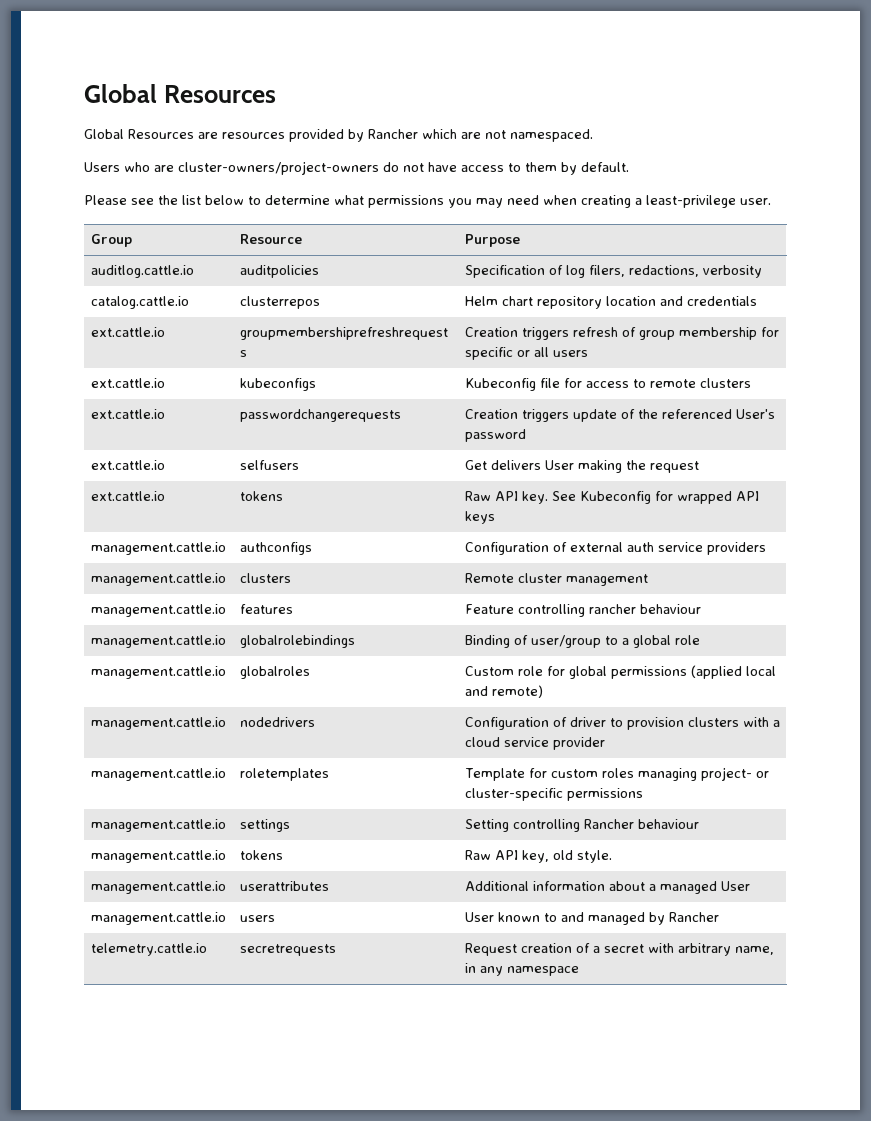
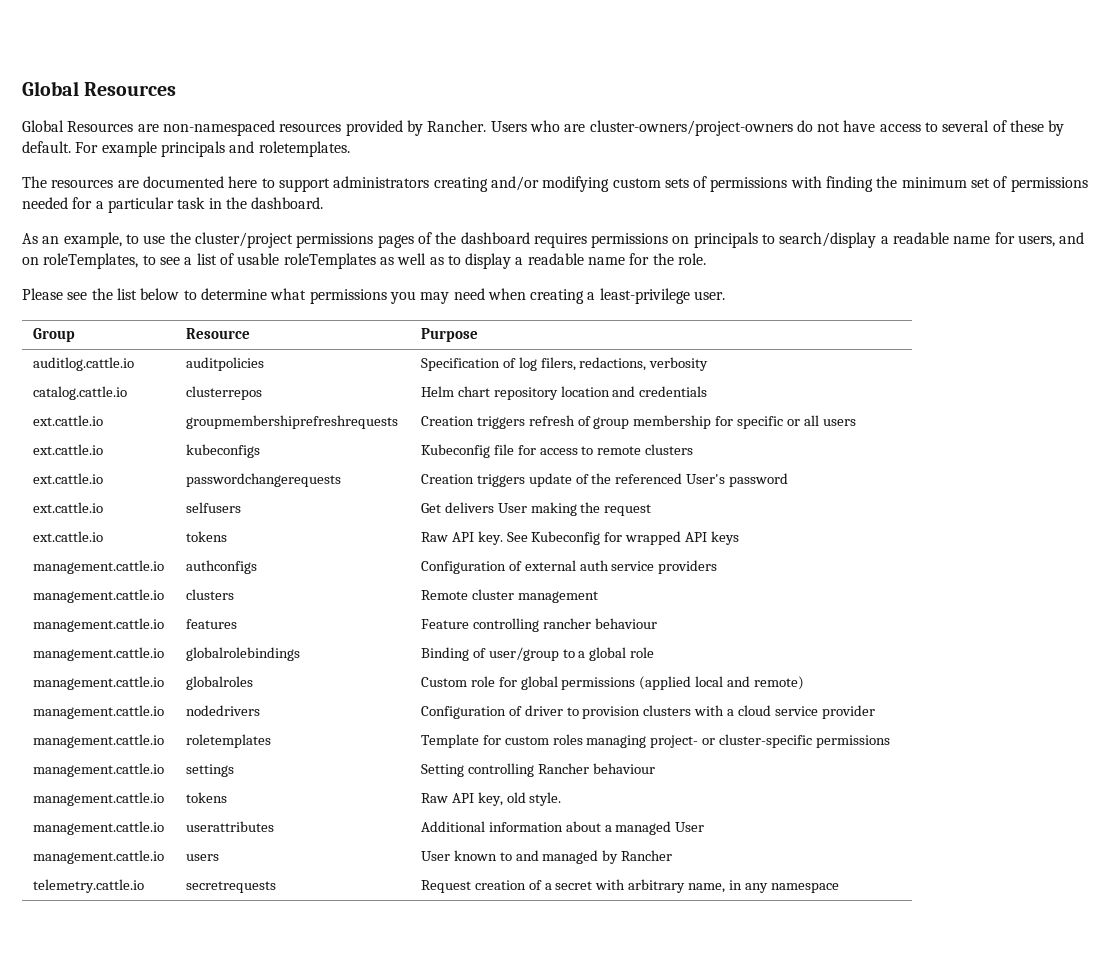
(218, 135) none -> [162,120,275,136] non-namespaced
[368,129,593,142] Rancher which are not namespaced. // -> [427,120,487,132] Rancher.
[525,162,557,172] them -> [942,120,1045,132] several of these
(629, 167) none -> [75,141,350,157] [22,176,1088,192] [22,197,324,213] [22,232,1085,248] [22,253,707,269] For example principals and roletemplates. // The resources are documented here to support administrators creating and/or modifying custom sets of permissions with finding the minimum set of permissions needed for a particular task in the dashboard. // As an example, to use the cluster/project permissions pages of the dashboard requires permissions on principals to search/display a readable name for users, and on roleTemplates, to see a list of usable roleTemplates as well as to display a readable name for the role.

